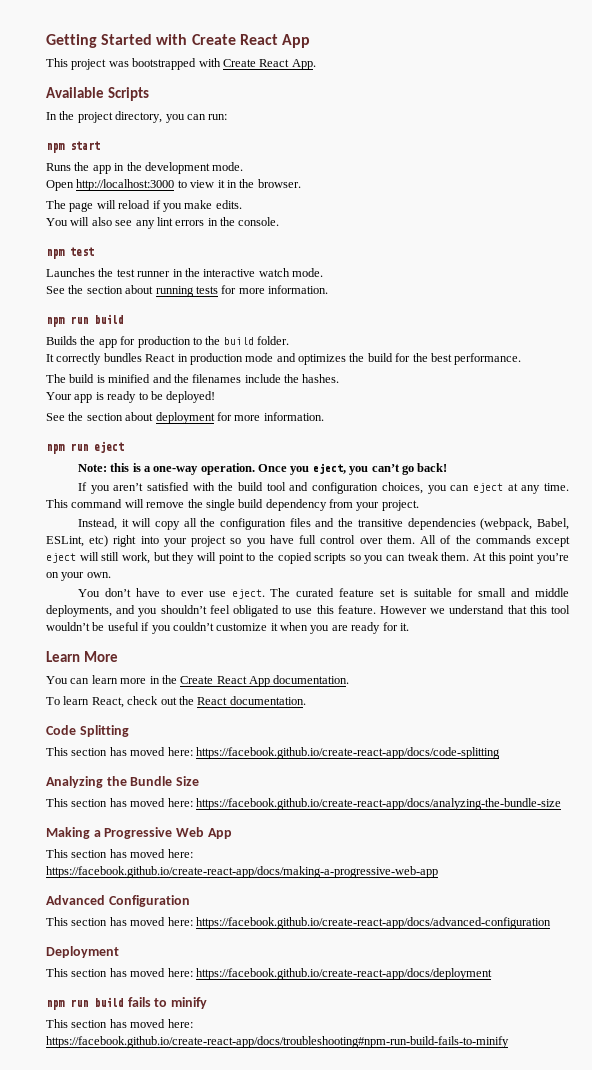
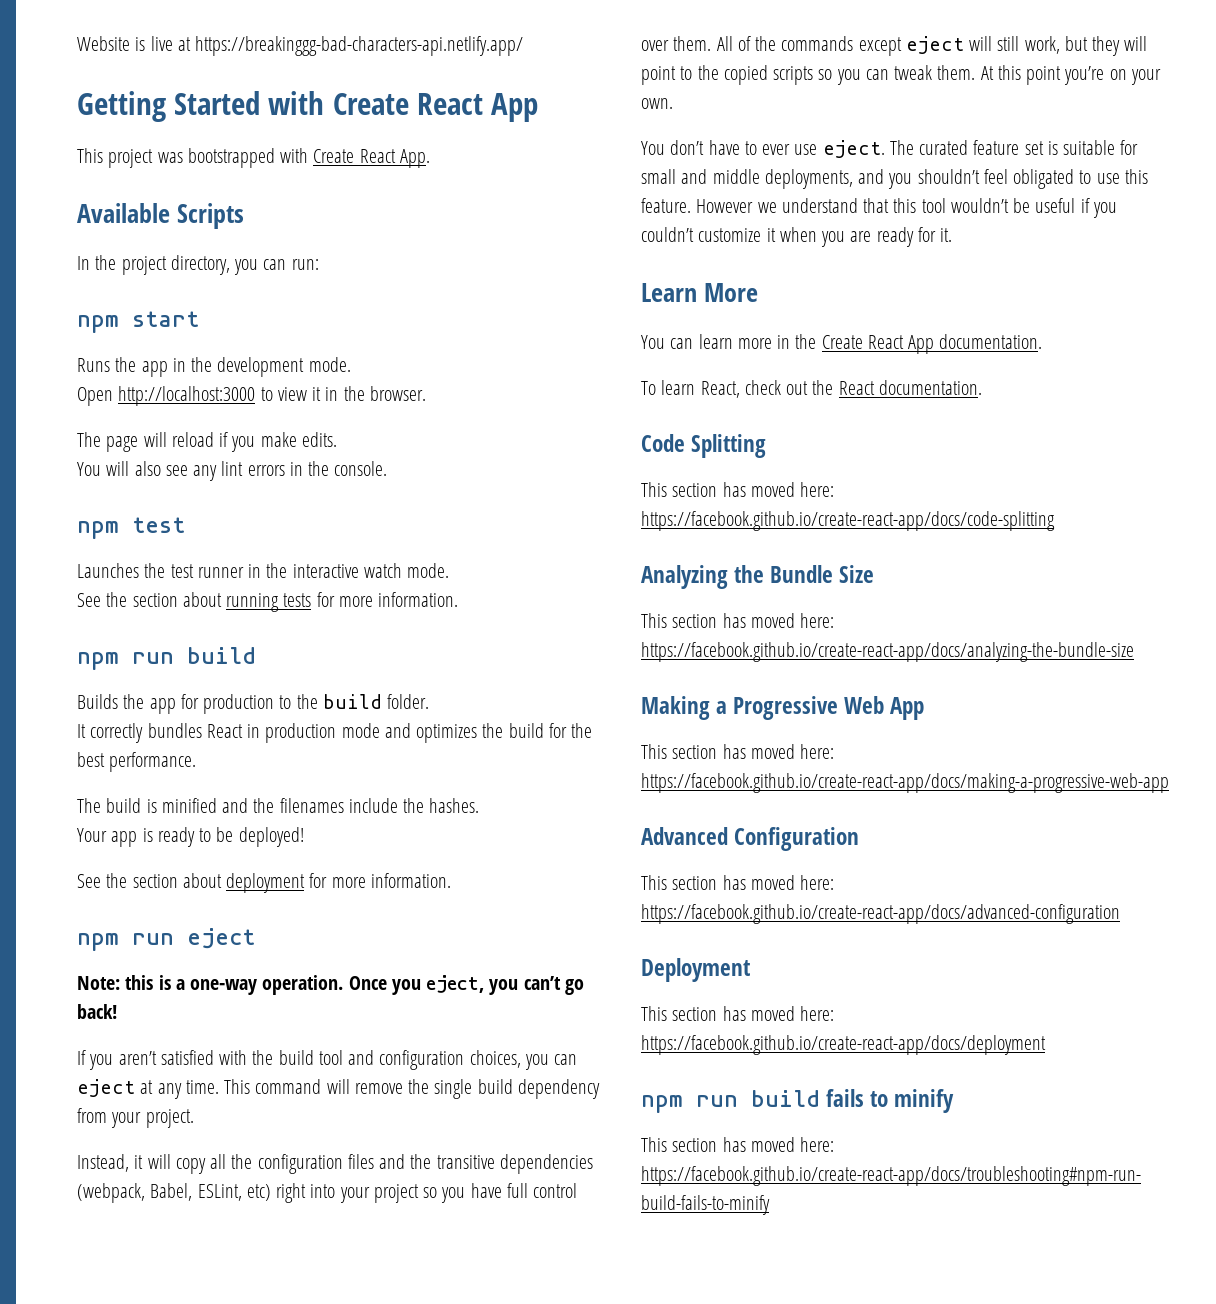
(46, 41) none -> [77,36,524,56] Website is live at https://breakinggg-bad-characters-api.netlify.app/ //

